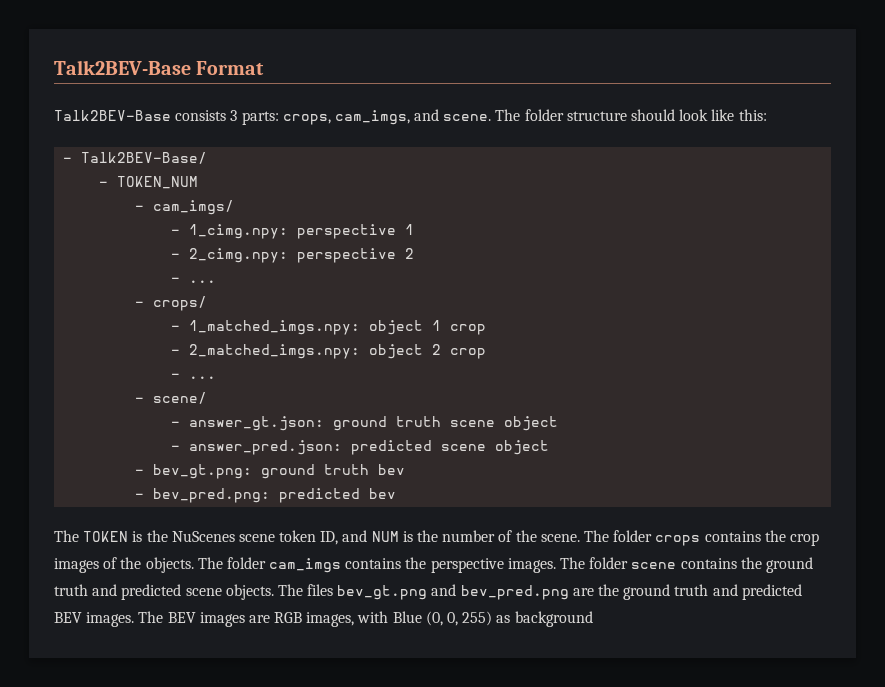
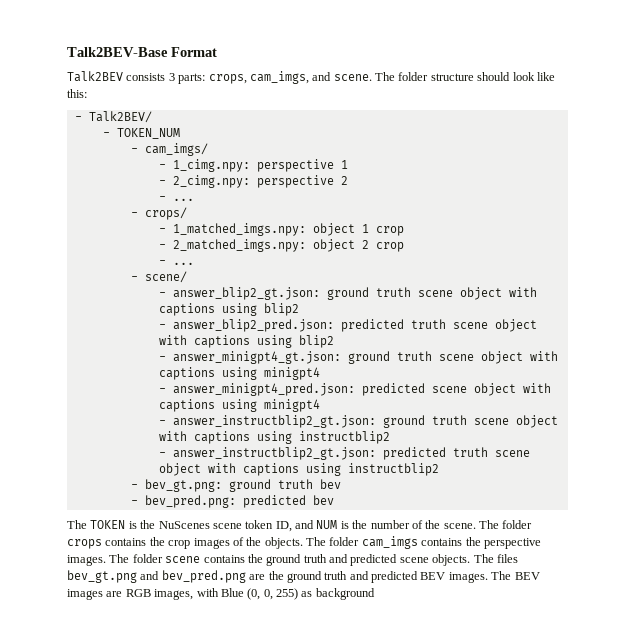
[54,110,171,121] Talk2BEV-Base -> [67,71,123,82] Talk2BEV
[81,152,208,164] Talk2BEV-Base/ -> [88,111,152,123] Talk2BEV/
[189,416,559,431] [171,440,550,455] answer_gt.json: ground truth scene object // - answer_pred.json: predicted scene object -> [172,287,537,300] [158,303,299,316] [158,319,537,332] [158,335,334,348] [158,351,558,364] [158,367,320,380] [158,383,551,396] [158,399,320,412] [158,415,558,428] [158,431,390,444] [158,447,530,460] [158,463,439,476] answer_blip2_gt.json: ground truth scene object with captions using blip2 // - answer_blip2_pred.json: predicted truth scene object with captions using blip2 // - answer_minigpt4_gt.json: ground truth scene object with captions using minigpt4 // - answer_minigpt4_pred.json: predicted scene object with captions using minigpt4 // - answer_instructblip2_gt.json: ground truth scene object with captions using instructblip2 // - answer_instructblip2_gt.json: predicted truth scene object with captions using instructblip2

